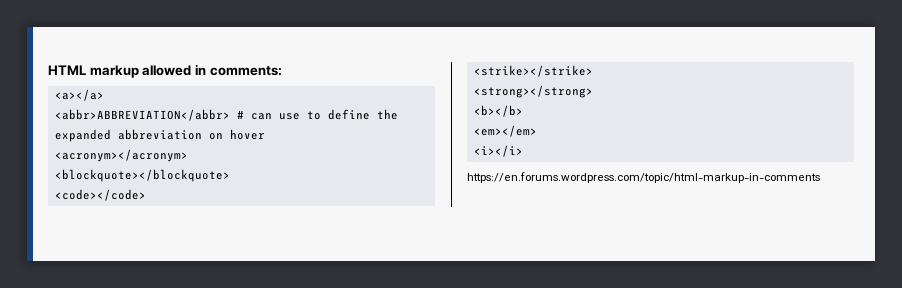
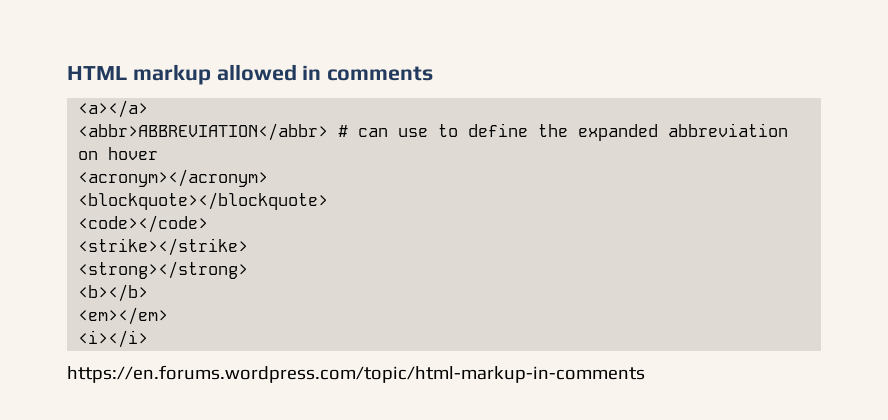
[209,66,282,76] comments: -> [327,66,434,81] comments

